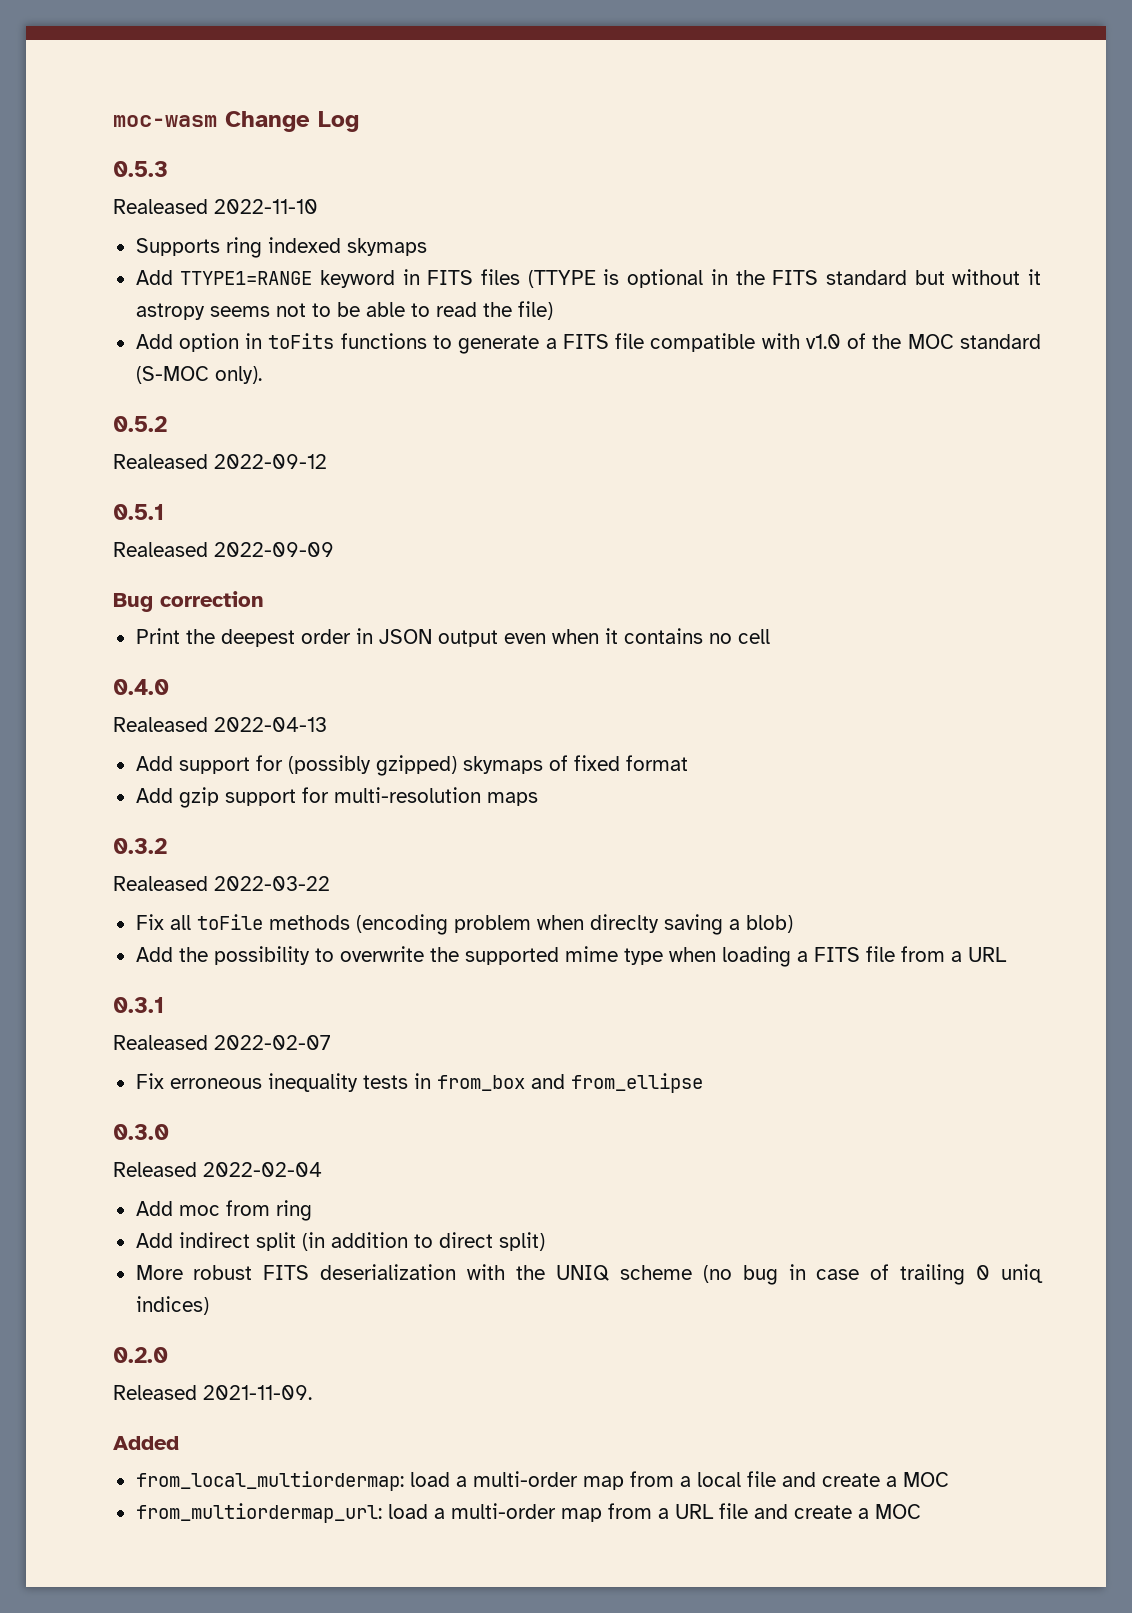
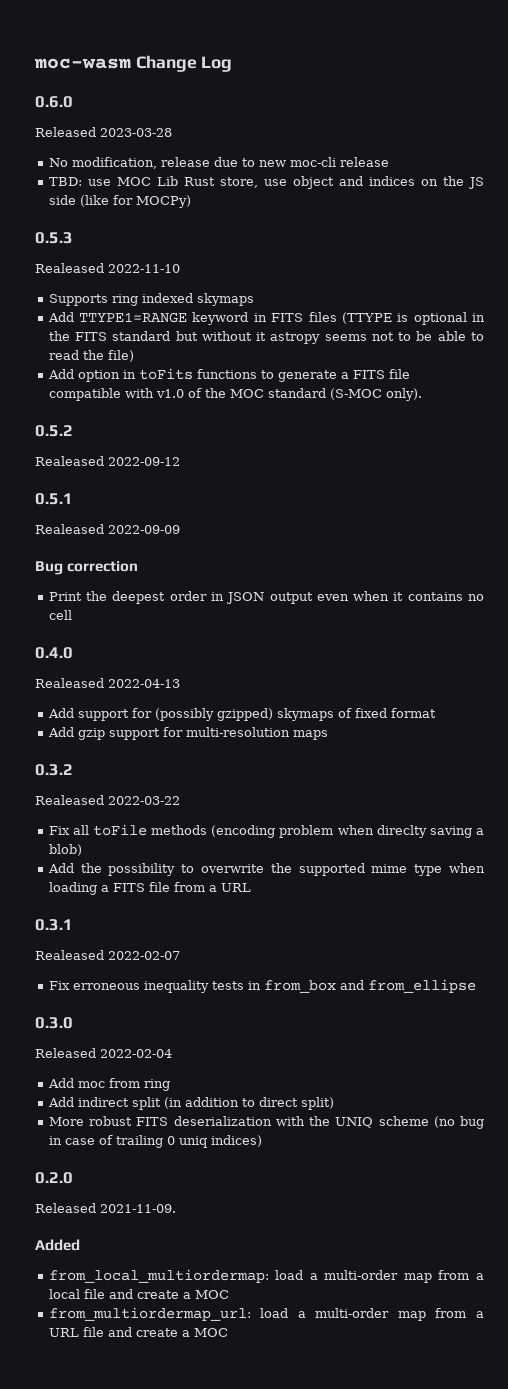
(359, 121) none -> [35,96,73,108] [35,127,172,137] [48,157,389,169] [48,176,484,189] [48,195,191,208] // 0.6.0 // Released 2023-03-28 // No modification, release due to new moc-cli release // TBD: use MOC Lib Rust store, use object and indices on the JS side (like for MOCPy)

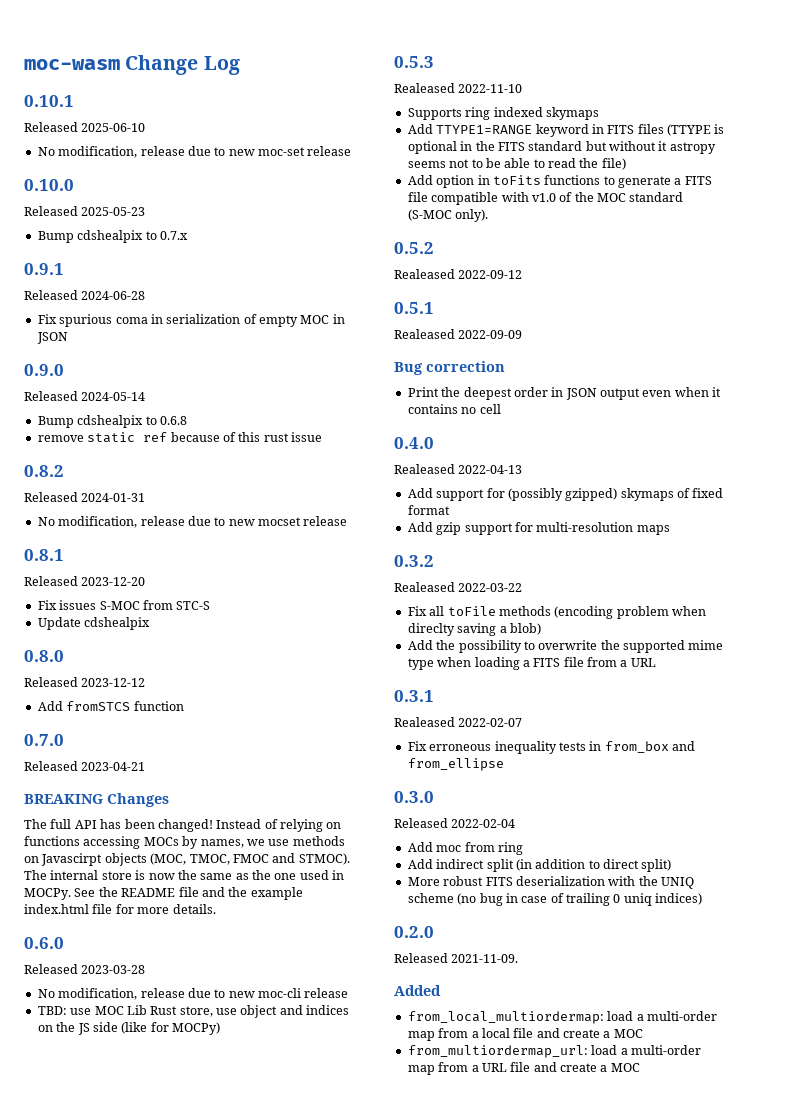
(233, 64) none -> [24,95,74,107] [24,122,146,132] [37,146,352,158] [24,179,74,191] [24,206,146,216] [37,230,188,243] [24,263,64,275] [24,290,146,300] [37,314,345,327] [36,332,68,344] [24,364,64,376] [24,391,146,401] [37,415,187,428] [37,432,322,443] [24,465,64,477] [24,492,146,502] [37,516,348,528] [24,549,64,561] [24,576,146,586] [37,600,211,610] [37,617,151,630] [24,650,64,662] [24,677,146,687] [37,701,184,711] [24,734,64,746] [24,761,146,771] [24,793,169,807] [24,819,342,832] [24,836,345,849] [24,853,350,866] [24,870,345,880] [24,887,303,900] [24,904,216,914] // 0.10.1 // Released 2025-06-10 // No modification, release due to new moc-set release // 0.10.0 // Released 2025-05-23 // Bump cdshealpix to 0.7.x // 0.9.1 // Released 2024-06-28 // Fix spurious coma in serialization of empty MOC in JSON // 0.9.0 // Released 2024-05-14 // Bump cdshealpix to 0.6.8 // remove static ref because of this rust issue // 0.8.2 // Released 2024-01-31 // No modification, release due to new mocset release // 0.8.1 // Released 2023-12-20 // Fix issues S-MOC from STC-S // Update cdshealpix // 0.8.0 // Released 2023-12-12 // Add fromSTCS function // 0.7.0 // Released 2023-04-21 // BREAKING Changes // The full API has been changed! Instead of relying on functions accessing MOCs by names, we use methods on Javascirpt objects (MOC, TMOC, FMOC and STMOC). The internal store is now the same as the one used in MOCPy. See the README file and the example index.html file for more details.

